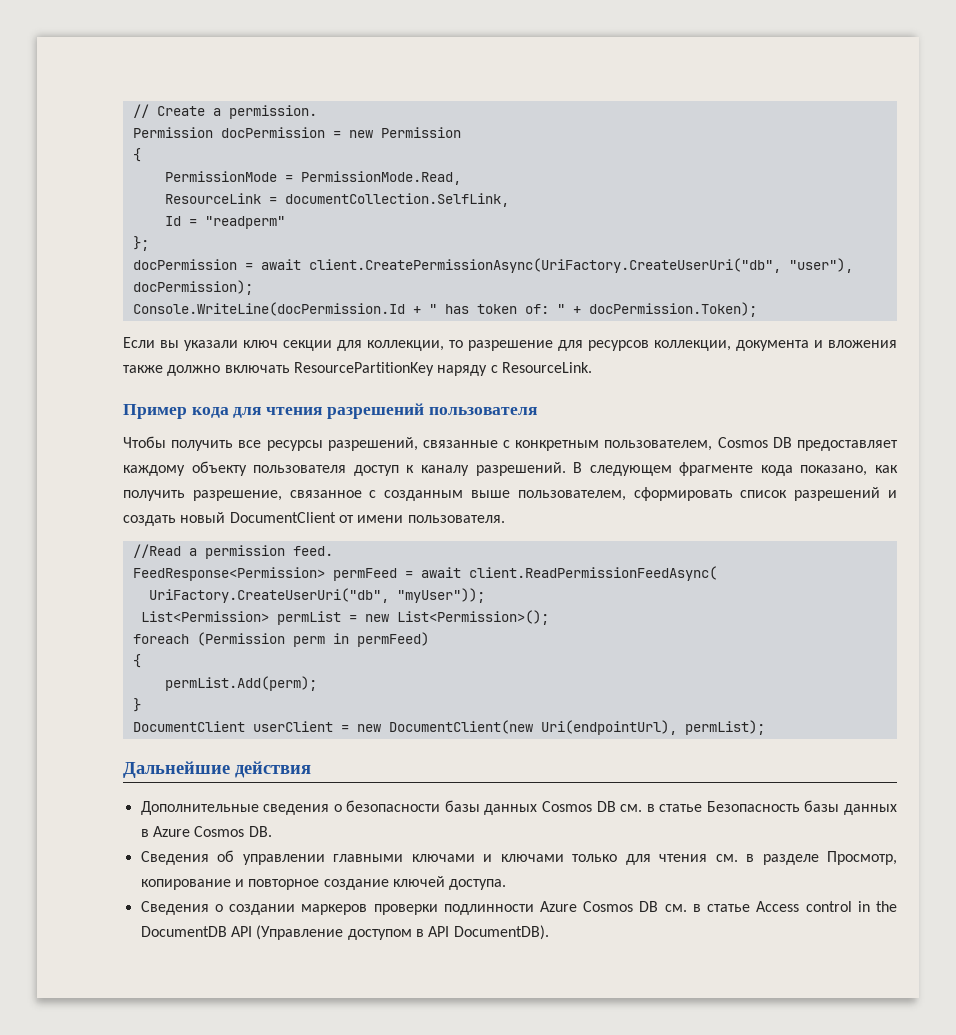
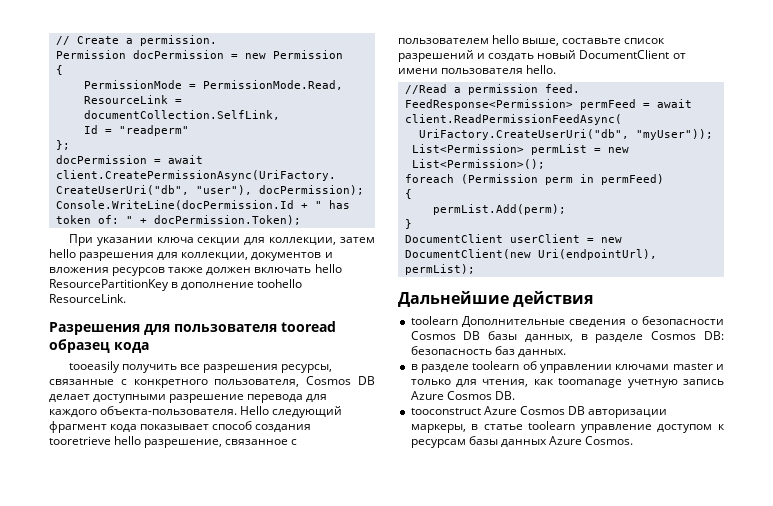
[123,337,897,351] [123,362,592,376] [123,403,537,419] [123,436,898,451] [123,461,898,476] [123,487,733,501] Если вы указали ключ секции для коллекции, то разрешение для ресурсов коллекции, документа и вложения также должно включать ResourcePartitionKey наряду с ResourceLink. // Пример кода для чтения разрешений пользователя // Чтобы получить все ресурсы разрешений, связанные с конкретным пользователем, Cosmos DB предоставляет каждому объекту пользователя доступ к каналу разрешений. В следующем фрагменте кода показано, как получить разрешение, связанное с созданным выше пользователем, сформировать -> [68,234,376,246] [49,249,333,261] [49,264,342,276] [49,279,303,291] [49,294,126,303] [49,321,336,335] [49,339,149,353] [68,361,333,373] [49,376,375,388] [49,394,328,403] [49,406,343,418] [49,421,312,433] [49,436,298,448] [398,35,622,46] При указании ключа секции для коллекции, затем hello разрешения для коллекции, документов и вложения ресурсов также должен включать hello ResourcePartitionKey в дополнение toohello ResourceLink. // Разрешения для пользователя tooread образец кода // tooeasily получить все разрешения ресурсы, связанные с конкретного пользователя, Cosmos DB делает доступными разрешение перевода для каждого объекта-пользователя. Hello следующий фрагмент кода показывает способ создания tooretrieve hello разрешение, связанное с пользователем hello выше, составьте
[407,515,505,523] пользователя. -> [441,65,557,74] пользователя hello.
(311, 769) none -> [410,316,458,325] toolearn
[444,800,898,815] [140,826,272,837] [140,850,897,865] [140,876,507,890] [140,901,898,915] [140,925,549,940] базы данных Cosmos DB см. в статье Безопасность базы данных в Azure Cosmos DB. // Сведения об управлении главными ключами и ключами только для чтения см. в разделе Просмотр, копирование и повторное создание ключей доступа. // Сведения о создании маркеров проверки подлинности Azure Cosmos DB см. в статье Access control in the DocumentDB API (Управление доступом в API DocumentDB). -> [410,331,724,343] [410,346,566,357] [410,361,724,373] [410,378,724,388] [410,391,515,400] [410,406,668,418] [410,421,725,433] [410,436,634,448] Cosmos DB базы данных, в разделе Cosmos DB: безопасность баз данных. // в разделе toolearn об управлении ключами master и только для чтения, как toomanage учетную запись Azure Cosmos DB. // tooconstruct Azure Cosmos DB авторизации маркеры, в статье toolearn управление доступом к ресурсам базы данных Azure Cosmos.

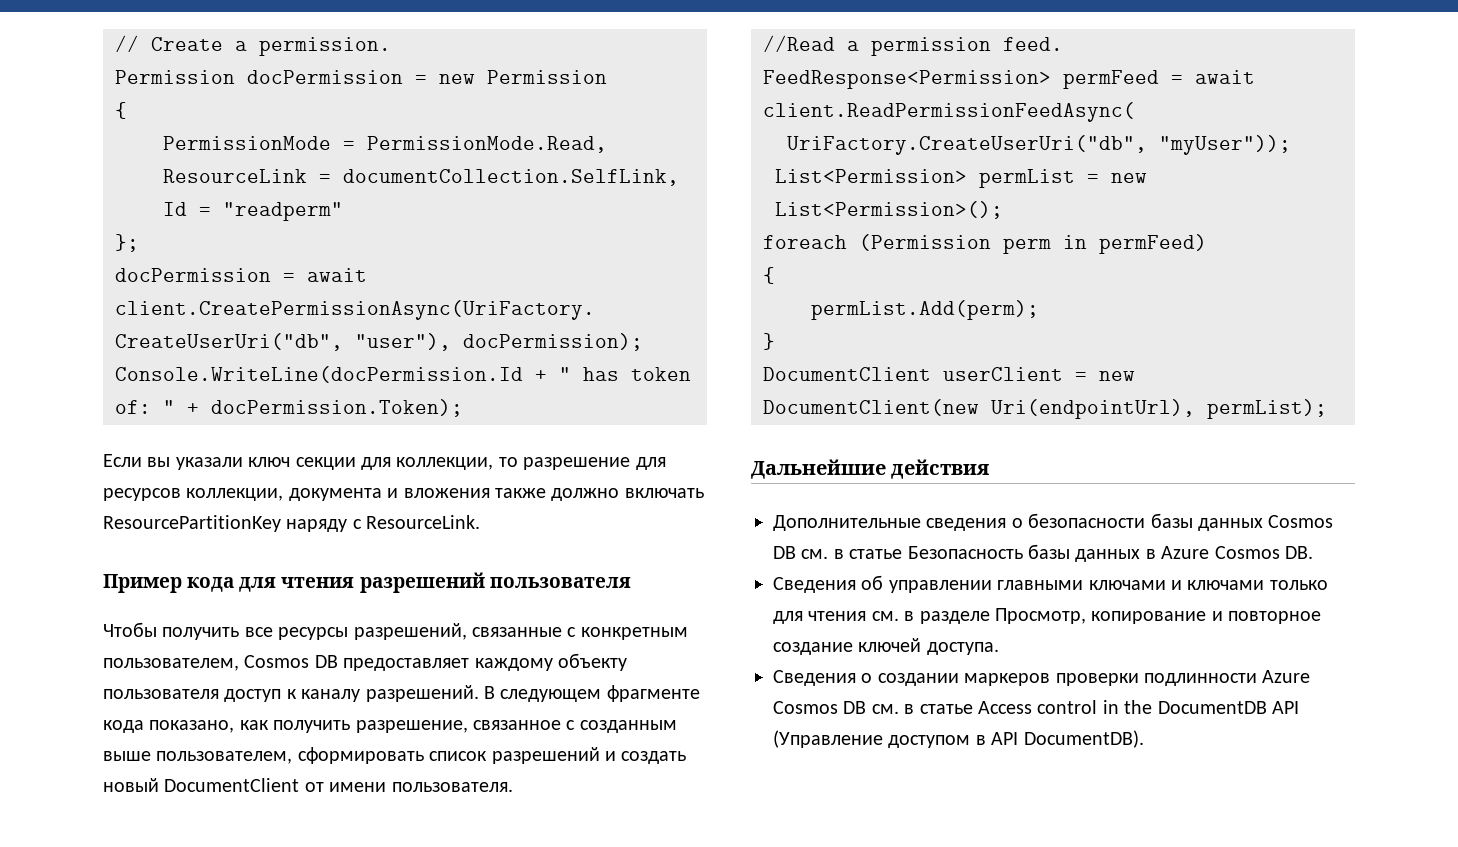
[68,234,376,246] [49,249,333,261] [49,264,342,276] [49,279,303,291] [49,294,126,303] [49,321,336,335] [49,339,149,353] [68,361,333,373] [49,376,375,388] [49,394,328,403] [49,406,343,418] [49,421,312,433] [49,436,298,448] [398,35,622,46] При указании ключа секции для коллекции, затем hello разрешения для коллекции, документов и вложения ресурсов также должен включать hello ResourcePartitionKey в дополнение toohello ResourceLink. // Разрешения для пользователя tooread образец кода // tooeasily получить все разрешения ресурсы, связанные с конкретного пользователя, Cosmos DB делает доступными разрешение перевода для каждого объекта-пользователя. Hello следующий фрагмент кода показывает способ создания tooretrieve hello разрешение, связанное с пользователем hello выше, составьте -> [103,454,666,470] [103,488,704,501] [103,515,481,532] [103,572,631,593] [103,622,688,640] [103,653,627,671] [103,685,700,702] [103,720,677,733] [103,747,424,764] Если вы указали ключ секции для коллекции, то разрешение для ресурсов коллекции, документа и вложения также должно включать ResourcePartitionKey наряду с ResourceLink. // Пример кода для чтения разрешений пользователя // Чтобы получить все ресурсы разрешений, связанные с конкретным пользователем, Cosmos DB предоставляет каждому объекту пользователя доступ к каналу разрешений. В следующем фрагменте кода показано, как получить разрешение, связанное с созданным выше пользователем, сформировать
[441,65,557,74] пользователя hello. -> [391,782,513,792] пользователя.
[410,316,458,325] toolearn -> (990, 469) none
[410,331,724,343] [410,346,566,357] [410,361,724,373] [410,378,724,388] [410,391,515,400] [410,406,668,418] [410,421,725,433] [410,436,634,448] Cosmos DB базы данных, в разделе Cosmos DB: безопасность баз данных. // в разделе toolearn об управлении ключами master и только для чтения, как toomanage учетную запись Azure Cosmos DB. // tooconstruct Azure Cosmos DB авторизации маркеры, в статье toolearn управление доступом к ресурсам базы данных Azure Cosmos. -> [1150,513,1334,531] [773,544,1313,562] [773,575,1328,593] [773,608,1322,624] [773,638,999,655] [773,670,1311,686] [773,700,1299,714] [773,730,1144,748] базы данных Cosmos DB см. в статье Безопасность базы данных в Azure Cosmos DB. // Сведения об управлении главными ключами и ключами только для чтения см. в разделе Просмотр, копирование и повторное создание ключей доступа. // Сведения о создании маркеров проверки подлинности Azure Cosmos DB см. в статье Access control in the DocumentDB API (Управление доступом в API DocumentDB).

